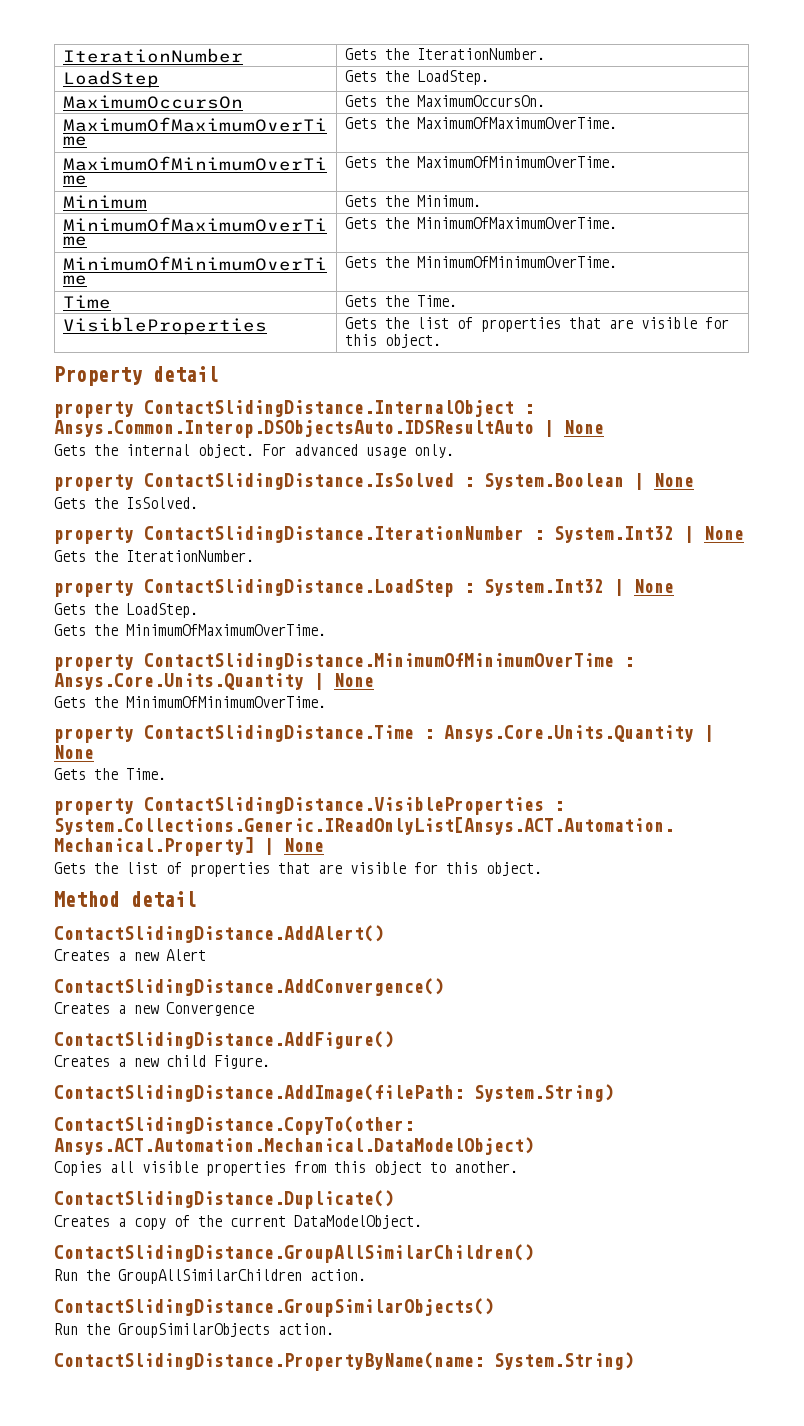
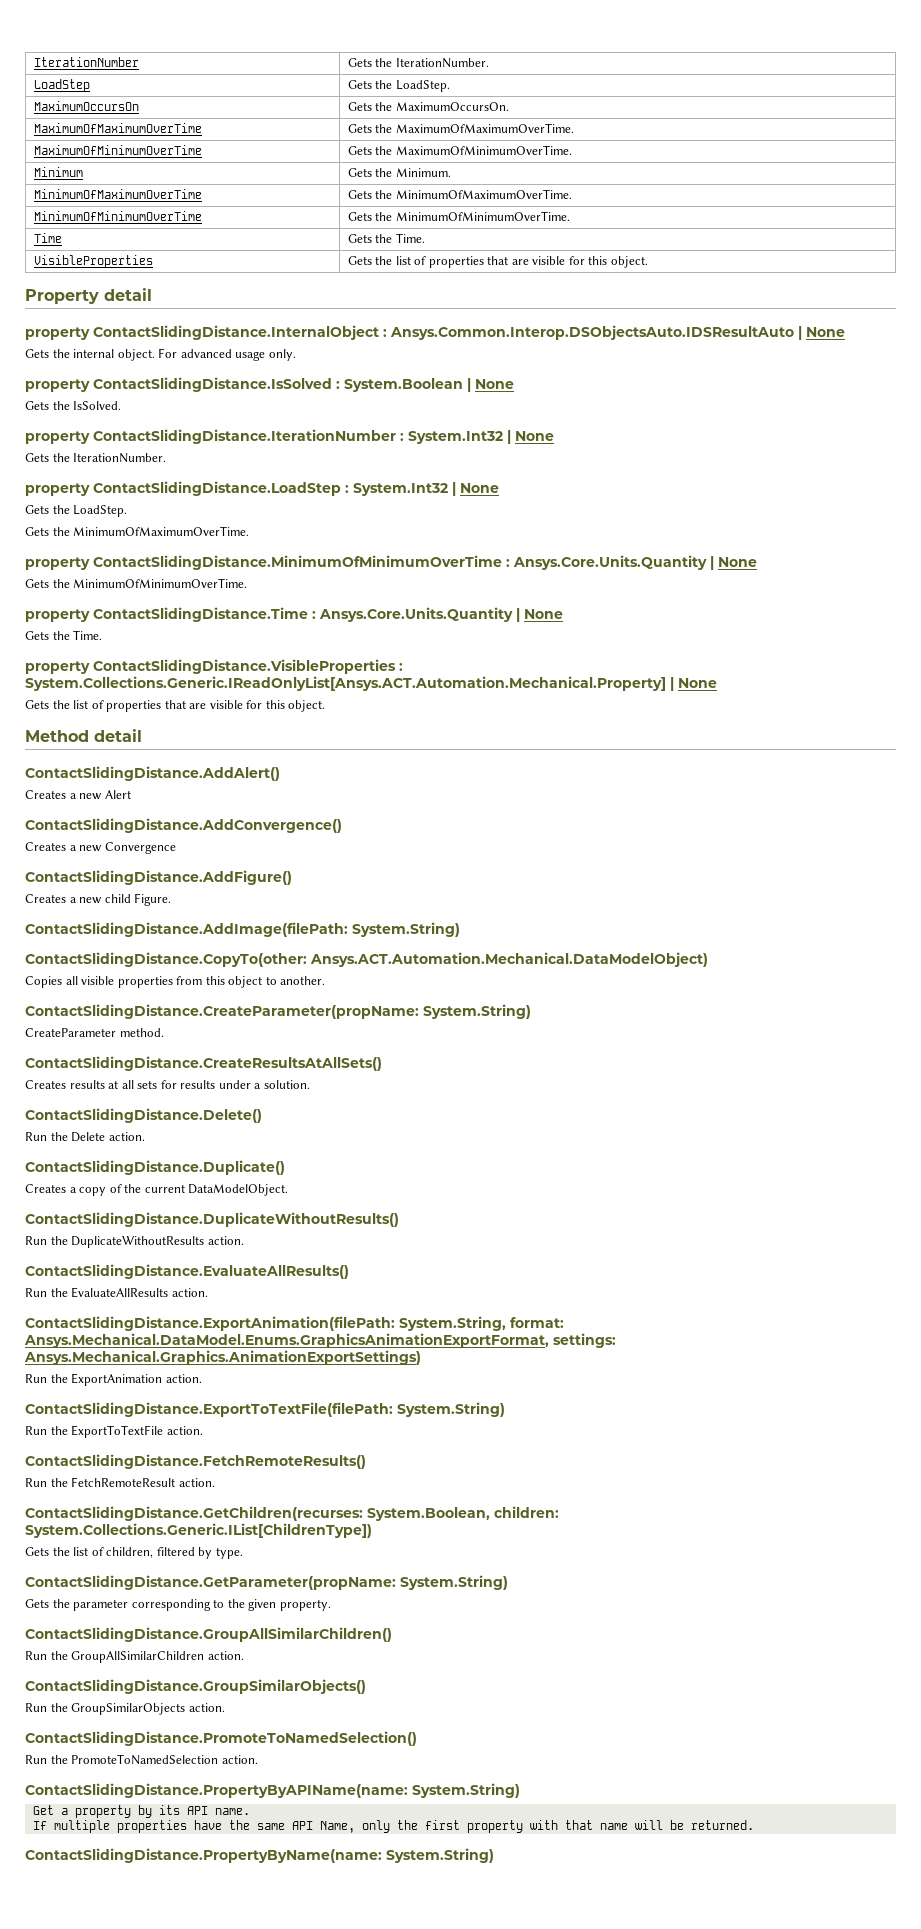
(518, 1167) none -> [25,1004,531,1019] [25,1028,164,1037] [25,1056,382,1071] [25,1080,310,1089] [25,1108,262,1123] [25,1132,145,1142] // ContactSlidingDistance.CreateParameter(propName: System.String) // CreateParameter method. // ContactSlidingDistance.CreateResultsAtAllSets() // Creates results at all sets for results under a solution. // ContactSlidingDistance.Delete() // Run the Delete action.
(422, 1222) none -> [25,1212,399,1227] [25,1236,244,1248] [25,1264,349,1279] [25,1287,208,1298] [25,1316,564,1331] [24,1333,616,1348] [24,1350,421,1365] [25,1373,202,1386] [25,1402,505,1417] [25,1425,203,1438] [25,1454,366,1469] [25,1477,215,1487] [25,1506,559,1521] [25,1523,372,1538] [25,1547,243,1559] [25,1575,508,1590] [25,1599,331,1611] // ContactSlidingDistance.DuplicateWithoutResults() // Run the DuplicateWithoutResults action. // ContactSlidingDistance.EvaluateAllResults() // Run the EvaluateAllResults action. // ContactSlidingDistance.ExportAnimation(filePath: System.String, format: Ansys.Mechanical.DataModel.Enums.GraphicsAnimationExportFormat, settings: Ansys.Mechanical.Graphics.AnimationExportSettings) // Run the ExportAnimation action. // ContactSlidingDistance.ExportToTextFile(filePath: System.String) // Run the ExportToTextFile action. // ContactSlidingDistance.FetchRemoteResults() // Run the FetchRemoteResult action. // ContactSlidingDistance.GetChildren(recurses: System.Boolean, children: System.Collections.Generic.IList[ChildrenType]) // Gets the list of children, filtered by type. // ContactSlidingDistance.GetParameter(propName: System.String) // Gets the parameter corresponding to the given property.
(334, 1329) none -> [25,1731,417,1746] [25,1754,258,1765] [25,1783,520,1798] [32,1805,250,1818] [32,1820,754,1833] // ContactSlidingDistance.PromoteToNamedSelection() // Run the PromoteToNamedSelection action. // ContactSlidingDistance.PropertyByAPIName(name: System.String) // Get a property by its API name. // If multiple properties have the same API Name, only the first property with that name will be returned.

